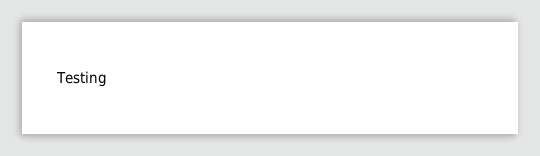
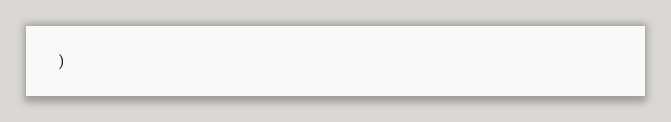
[56,71,107,87] Testing -> [59,54,64,70] )

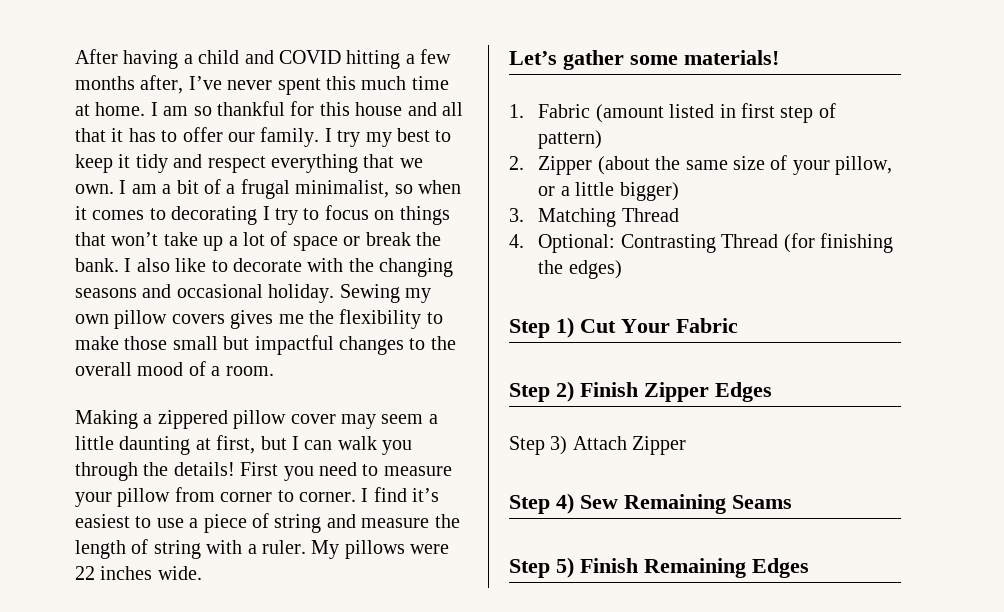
[59,54,64,70] ) -> [75,49,452,69] [75,75,449,95] [75,101,463,116] [75,127,452,147] [75,154,423,173] [75,179,461,199] [75,205,450,225] [75,231,441,251] [75,258,454,277] [75,284,431,303] [75,309,443,329] [75,335,456,355] [75,361,274,376] [75,410,438,429] [75,435,413,455] [75,462,452,481] [75,487,440,507] [75,513,460,533] [75,539,450,559] [75,566,202,580] [509,50,779,70] [509,103,836,123] [538,130,603,149] [509,155,893,175] [538,182,679,201] [509,208,679,227] [509,233,893,253] [538,260,622,279] [509,317,738,338] [509,381,772,402] [509,436,687,455] [509,493,792,514] [509,557,809,578] After having a child and COVID hitting a few months after, I’ve never spent this much time at home. I am so thankful for this house and all that it has to offer our family. I try my best to keep it tidy and respect everything that we own. I am a bit of a frugal minimalist, so when it comes to decorating I try to focus on things that won’t take up a lot of space or break the bank. I also like to decorate with the changing seasons and occasional holiday. Sewing my own pillow covers gives me the flexibility to make those small but impactful changes to the overall mood of a room. // Making a zippered pillow cover may seem a little daunting at first, but I can walk you through the details! First you need to measure your pillow from corner to corner. I find it’s easiest to use a piece of string and measure the length of string with a ruler. My pillows were 22 inches wide. // Let’s gather some materials! // 1. Fabric (amount listed in first step of pattern) // 2. Zipper (about the same size of your pillow, or a little bigger) // 3. Matching Thread // 4. Optional: Contrasting Thread (for finishing the edges) // Step 1) Cut Your Fabric // Step 2) Finish Zipper Edges // Step 3) Attach Zipper // Step 4) Sew Remaining Seams // Step 5) Finish Remaining Edges

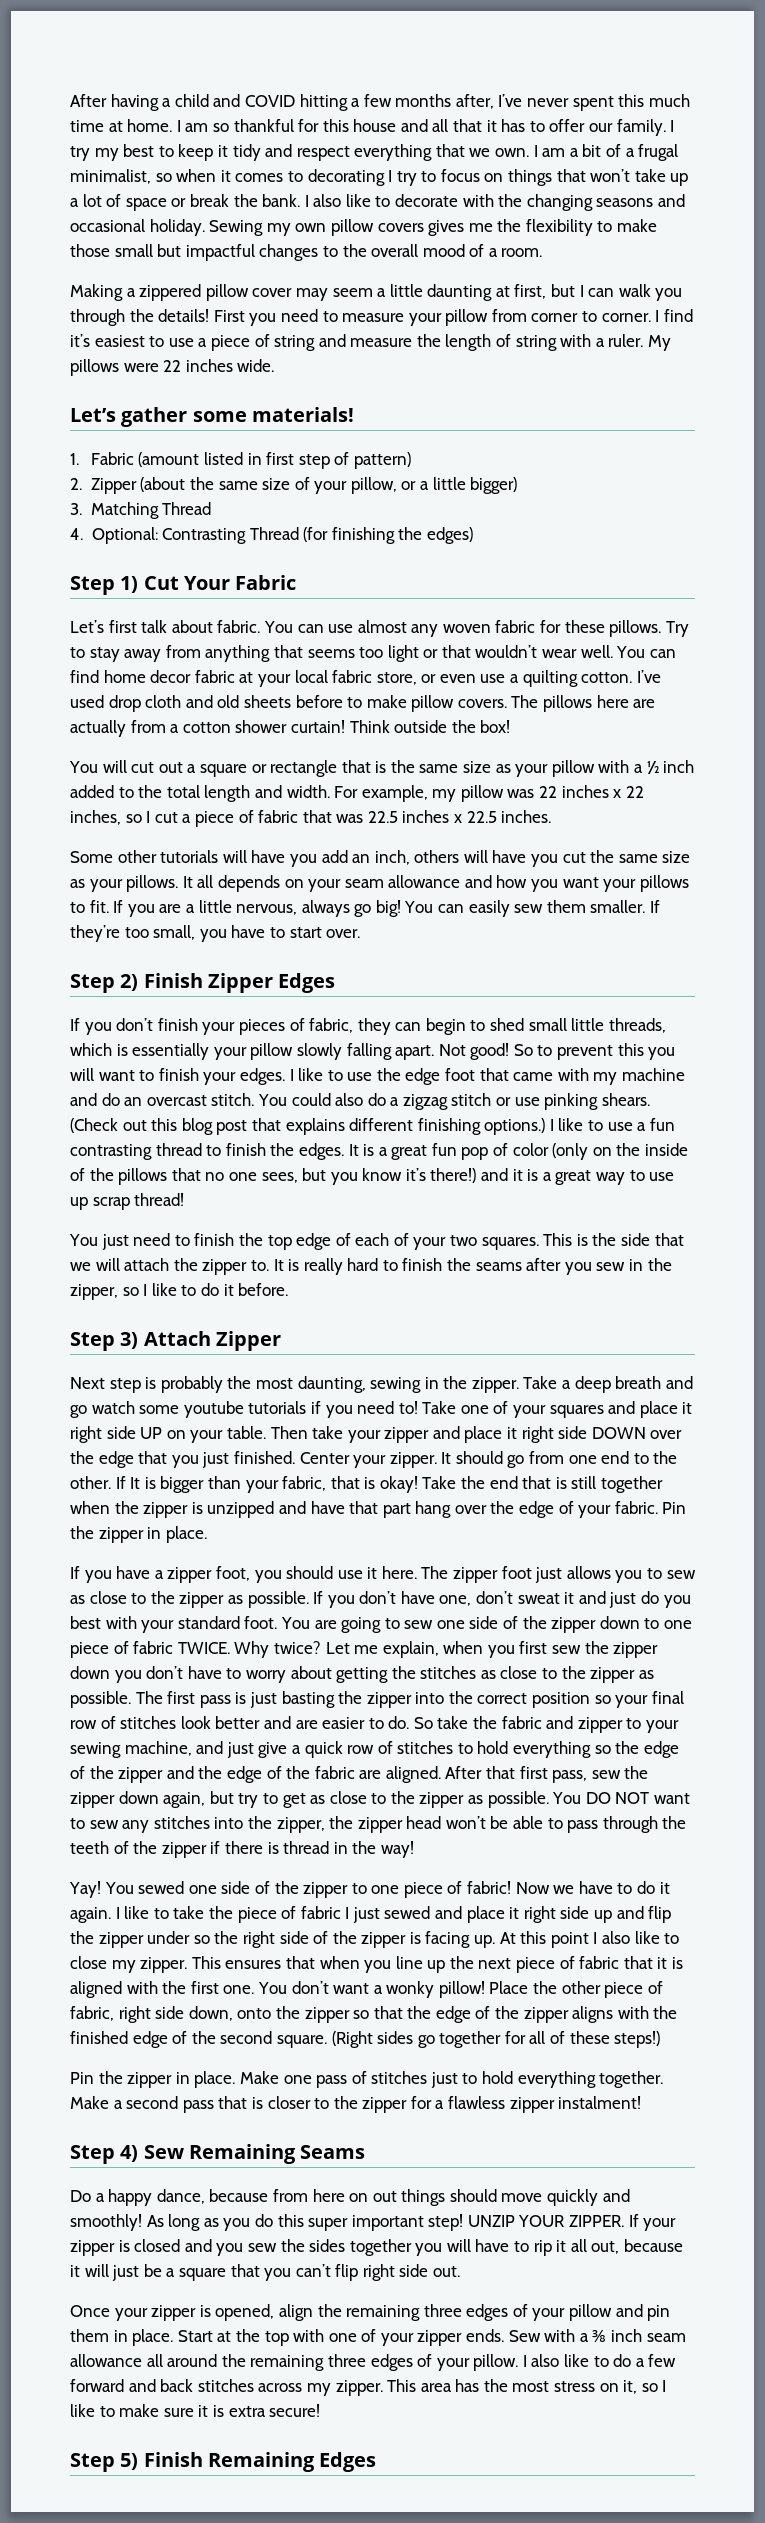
(738, 325) none -> [70,620,689,637] [70,645,676,662] [70,670,661,687] [70,695,656,712] [70,720,511,737] [69,760,695,777] [70,785,644,802] [70,810,552,827] [70,850,691,867] [70,875,689,892] [70,900,661,917] [70,925,361,942] // Let’s first talk about fabric. You can use almost any woven fabric for these pillows. Try to stay away from anything that seems too light or that wouldn’t wear well. You can find home decor fabric at your local fabric store, or even use a quilting cotton. I’ve used drop cloth and old sheets before to make pillow covers. The pillows here are actually from a cotton shower curtain! Think outside the box! // You will cut out a square or rectangle that is the same size as your pillow with a ½ inch added to the total length and width. For example, my pillow was 22 inches x 22 inches, so I cut a piece of fabric that was 22.5 inches x 22.5 inches. // Some other tutorials will have you add an inch, others will have you cut the same size as your pillows. It all depends on your seam allowance and how you want your pillows to fit. If you are a little nervous, always go big! You can easily sew them smaller. If they’re too small, you have to start over.
[509,436,687,455] Step 3) Attach Zipper -> [70,1018,666,1035] [70,1043,676,1060] [70,1068,686,1085] [70,1093,650,1110] [70,1118,675,1135] [70,1143,689,1160] [70,1168,675,1185] [70,1193,185,1210] [69,1233,684,1250] [70,1258,672,1275] [70,1283,289,1300] [70,1331,281,1351] [70,1376,693,1393] [70,1401,693,1418] [70,1426,683,1443] [70,1451,678,1468] [70,1476,664,1493] [70,1501,687,1518] [70,1526,207,1543] [70,1566,696,1583] [70,1591,691,1608] [70,1616,693,1633] [70,1641,659,1658] [70,1666,654,1683] [70,1691,684,1708] [70,1716,680,1733] [70,1741,679,1758] [70,1766,649,1783] [70,1791,691,1808] [70,1816,687,1833] [70,1841,414,1858] [69,1881,670,1898] [70,1906,672,1923] [70,1931,680,1948] [70,1956,684,1973] [70,1981,663,1998] [70,2006,678,2023] [70,2031,661,2048] [70,2071,664,2088] [70,2096,642,2113] If you don’t finish your pieces of fabric, they can begin to shed small little threads, which is essentially your pillow slowly falling apart. Not good! So to prevent this you will want to finish your edges. I like to use the edge foot that came with my machine and do an overcast stitch. You could also do a zigzag stitch or use pinking shears. (Check out this blog post that explains different finishing options.) I like to use a fun contrasting thread to finish the edges. It is a great fun pop of color (only on the inside of the pillows that no one sees, but you know it’s there!) and it is a great way to use up scrap thread! // You just need to finish the top edge of each of your two squares. This is the side that we will attach the zipper to. It is really hard to finish the seams after you sew in the zipper, so I like to do it before. // Step 3) Attach Zipper // Next step is probably the most daunting, sewing in the zipper. Take a deep breath and go watch some youtube tutorials if you need to! Take one of your squares and place it right side UP on your table. Then take your zipper and place it right side DOWN over the edge that you just finished. Center your zipper. It should go from one end to the other. If It is bigger than your fabric, that is okay! Take the end that is still together when the zipper is unzipped and have that part hang over the edge of your fabric. Pin the zipper in place. // If you have a zipper foot, you should use it here. The zipper foot just allows you to sew as close to the zipper as possible. If you don’t have one, don’t sweat it and just do you best with your standard foot. You are going to sew one side of the zipper down to one piece of fabric TWICE. Why twice? Let me explain, when you first sew the zipper down you don’t have to worry about getting the stitches as close to the zipper as possible. The first pass is just basting the zipper into the correct position so your final row of stitches look better and are easier to do. So take the fabric and zipper to your sewing machine, and just give a quick row of stitches to hold everything so the edge of the zipper and the edge of the fabric are aligned. After that first pass, sew the zipper down again, but try to get as close to the zipper as possible. You DO NOT want to sew any stitches into the zipper, the zipper head won’t be able to pass through the teeth of the zipper if there is thread in the way! // Yay! You sewed one side of the zipper to one piece of fabric! Now we have to do it again. I like to take the piece of fabric I just sewed and place it right side up and flip the zipper under so the right side of the zipper is facing up. At this point I also like to close my zipper. This ensures that when you line up the next piece of fabric that it is aligned with the first one. You don’t want a wonky pillow! Place the other piece of fabric, right side down, onto the zipper so that the edge of the zipper aligns with the finished edge of the second square. (Right sides go together for all of these steps!) // Pin the zipper in place. Make one pass of stitches just to hold everything together. Make a second pass that is closer to the zipper for a flawless zipper instalment!
(792, 502) none -> [70,2189,630,2206] [70,2214,677,2231] [70,2239,684,2256] [70,2264,461,2281] [70,2304,671,2321] [70,2329,686,2346] [70,2354,677,2371] [70,2379,667,2396] [70,2404,321,2417] // Do a happy dance, because from here on out things should move quickly and smoothly! As long as you do this super important step! UNZIP YOUR ZIPPER. If your zipper is closed and you sew the sides together you will have to rip it all out, because it will just be a square that you can’t flip right side out. // Once your zipper is opened, align the remaining three edges of your pillow and pin them in place. Start at the top with one of your zipper ends. Sew with a ⅜ inch seam allowance all around the remaining three edges of your pillow. I also like to do a few forward and back stitches across my zipper. This area has the most stress on it, so I like to make sure it is extra secure!

